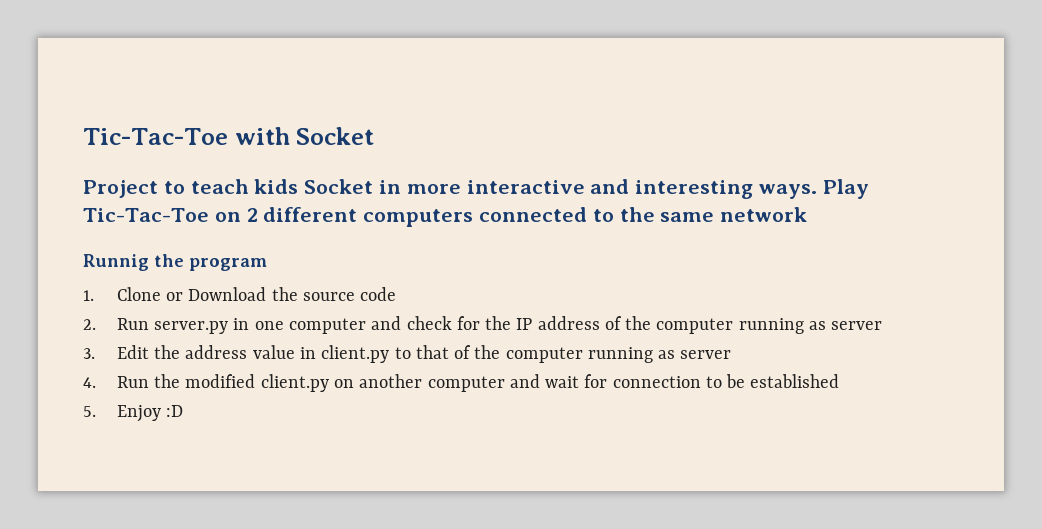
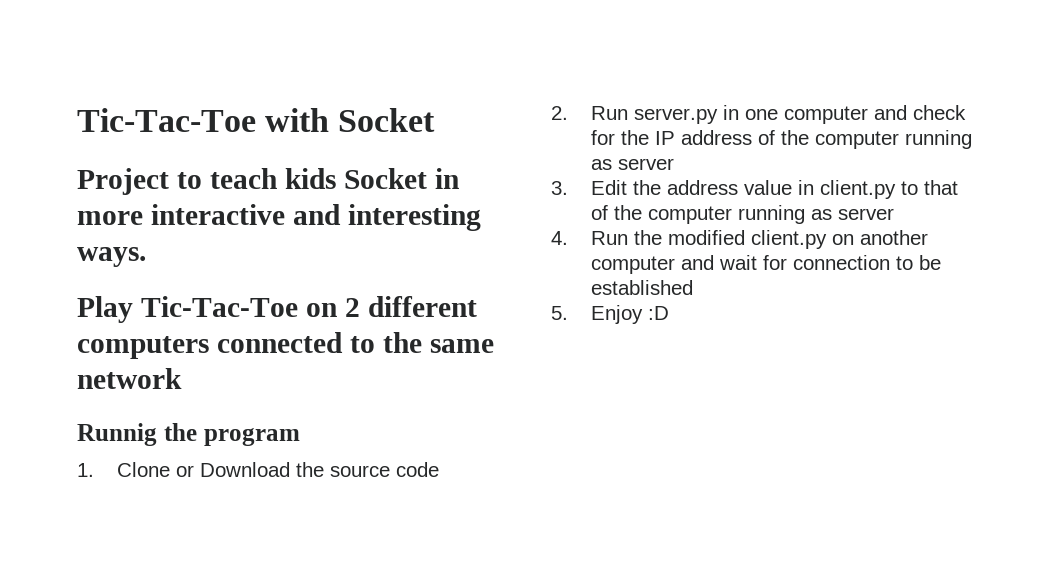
(818, 191) none -> (146, 257) //

